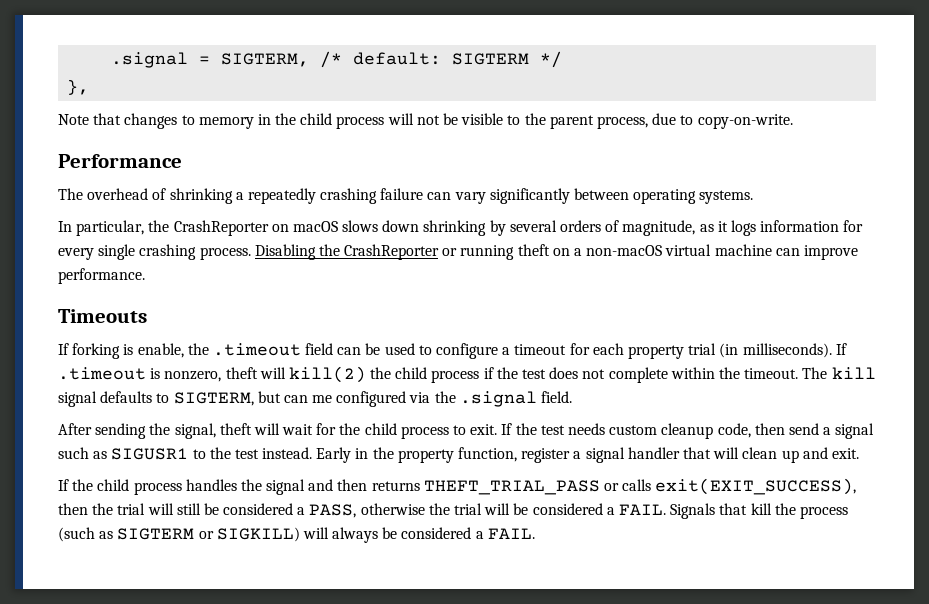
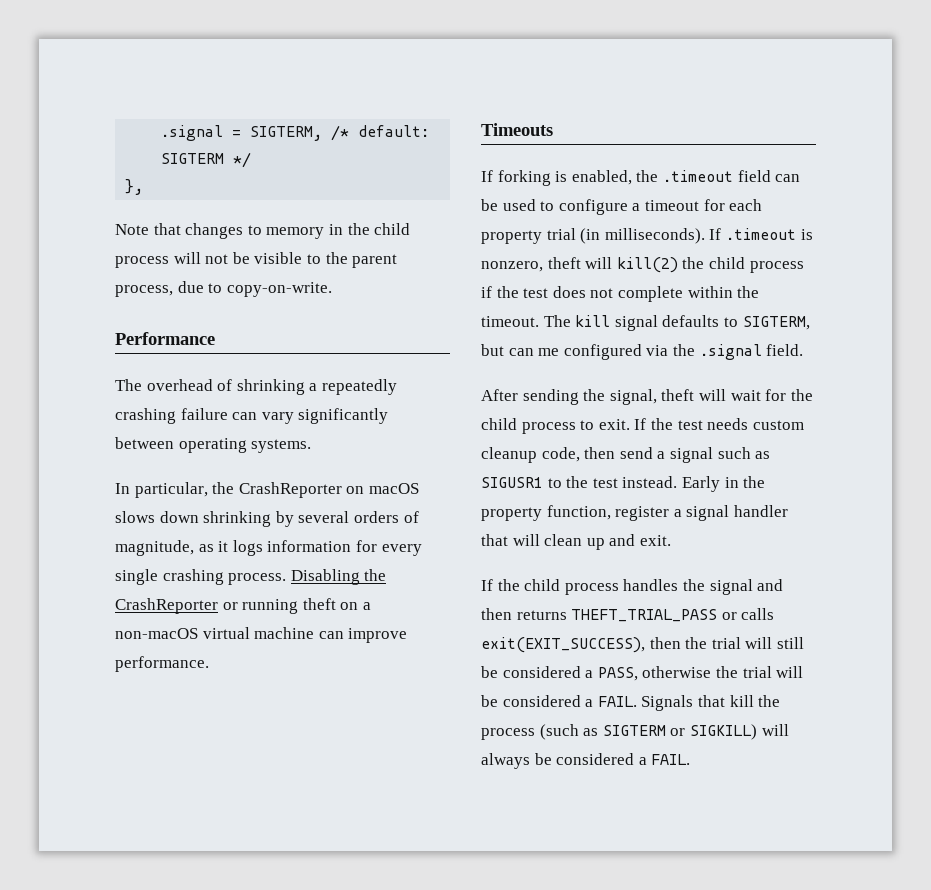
[137,343,184,358] enable, -> [571,170,632,185] enabled,

